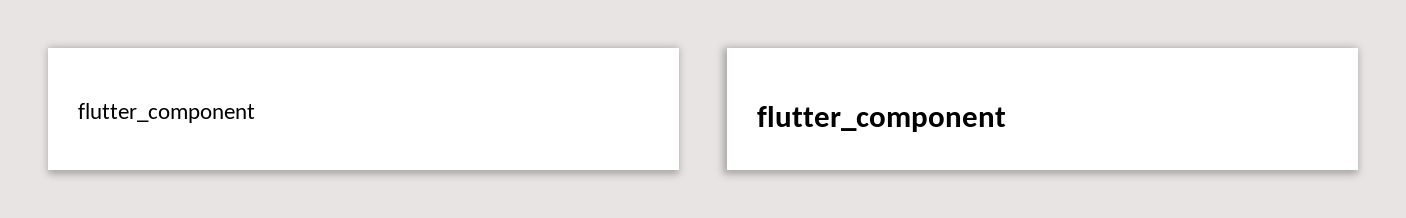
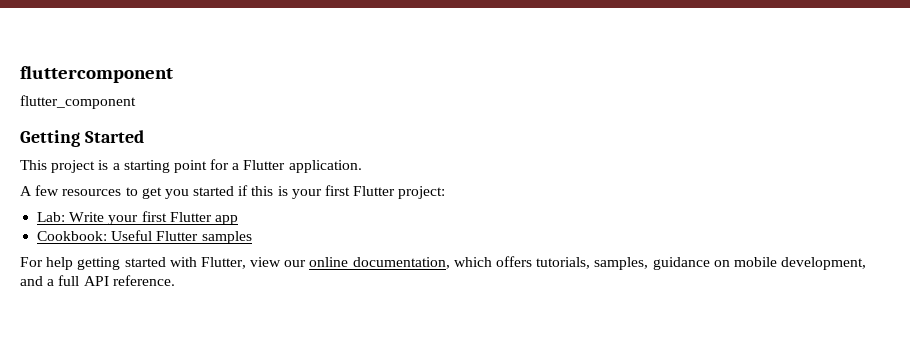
(78, 113) none -> [20,66,173,83] fluttercomponent //
[757,106,1006,132] flutter_component -> [20,130,144,147] [20,159,362,173] [20,185,446,199] [37,211,238,225] [37,230,252,244] [20,256,867,270] [20,275,175,286] Getting Started // This project is a starting point for a Flutter application. // A few resources to get you started if this is your first Flutter project: // Lab: Write your first Flutter app // Cookbook: Useful Flutter samples // For help getting started with Flutter, view our online documentation, which offers tutorials, samples, guidance on mobile development, and a full API reference.

